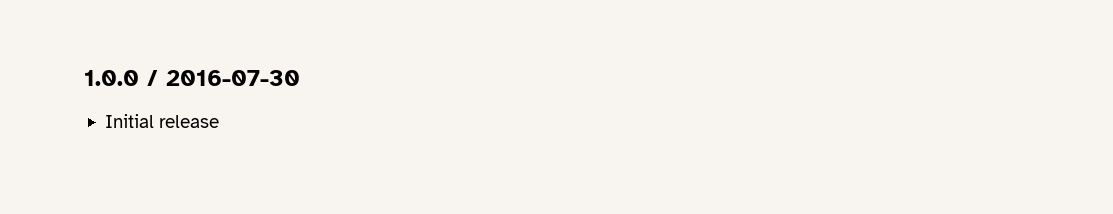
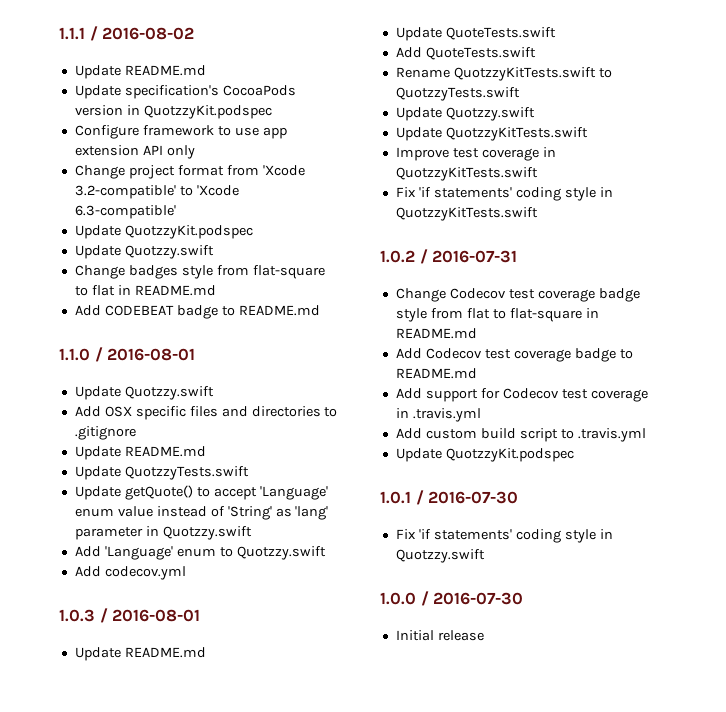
(84, 78) none -> [59,26,195,41] [74,65,206,79] [74,85,296,99] [74,105,272,119] [74,125,287,139] [74,145,195,159] [74,165,305,179] [74,185,239,199] [74,205,176,219] [74,225,253,239] [74,245,214,259] [74,265,325,279] [74,285,216,296] [74,305,320,319] [59,347,196,362] [74,386,214,400] [74,406,338,420] [74,426,136,440] [74,446,206,460] [74,466,249,480] [74,485,328,500] [74,506,329,520] [74,526,252,540] [74,546,326,560] [74,566,186,580] [59,608,201,623] [74,647,206,661] [395,27,556,41] [395,47,536,60] [395,67,612,81] [395,87,520,101] [395,107,535,121] [395,127,588,141] [395,147,556,161] [395,167,538,181] [395,187,613,201] [395,207,538,221] [380,249,518,264] [395,288,640,302] [395,308,599,322] [395,328,477,339] [395,348,633,362] [395,368,477,379] [395,388,648,402] [395,408,481,422] [395,428,646,442] [395,448,574,462] [380,490,519,505] [395,529,613,543] [395,549,485,563] 1.1.1 / 2016-08-02 // Update README.md // Update specification's CocoaPods version in QuotzzyKit.podspec // Configure framework to use app extension API only // Change project format from 'Xcode 3.2-compatible' to 'Xcode 6.3-compatible' // Update QuotzzyKit.podspec // Update Quotzzy.swift // Change badges style from flat-square to flat in README.md // Add CODEBEAT badge to README.md // 1.1.0 / 2016-08-01 // Update Quotzzy.swift // Add OSX specific files and directories to .gitignore // Update README.md // Update QuotzzyTests.swift // Update getQuote() to accept 'Language' enum value instead of 'String' as 'lang' parameter in Quotzzy.swift // Add 'Language' enum to Quotzzy.swift // Add codecov.yml // 1.0.3 / 2016-08-01 // Update README.md // Update QuoteTests.swift // Add QuoteTests.swift // Rename QuotzzyKitTests.swift to QuotzzyTests.swift // Update Quotzzy.swift // Update QuotzzyKitTests.swift // Improve test coverage in QuotzzyKitTests.swift // Fix 'if statements' coding style in QuotzzyKitTests.swift // 1.0.2 / 2016-07-31 // Change Codecov test coverage badge style from flat to flat-square in README.md // Add Codecov test coverage badge to README.md // Add support for Codecov test coverage in .travis.yml // Add custom build script to .travis.yml // Update QuotzzyKit.podspec // 1.0.1 / 2016-07-30 // Fix 'if statements' coding style in Quotzzy.swift //

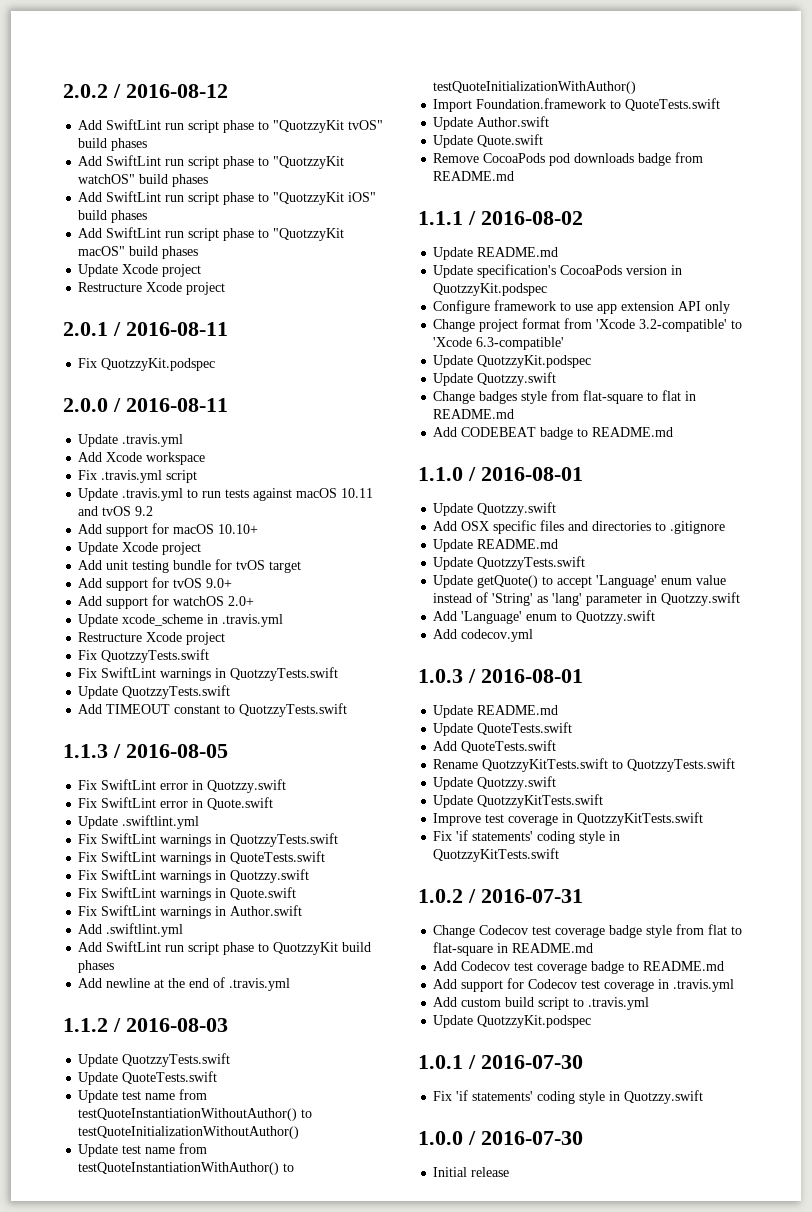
(59, 33) none -> [63,84,228,98] [78,119,384,133] [78,138,148,151] [78,155,345,169] [78,174,209,187] [78,191,377,205] [78,210,148,223] [78,227,345,241] [78,246,199,259] [78,264,202,277] [78,282,226,295] [63,322,228,336] [78,358,216,371] [63,398,228,412] [78,434,184,447] [78,452,206,465] [78,470,198,483] [78,488,374,501] [78,506,154,516] [78,523,259,537] [78,542,202,555] [78,559,302,573] [78,577,233,591] [78,595,255,609] [78,614,284,627] [78,632,226,645] [78,649,210,663] [78,667,339,681] [78,685,231,699] [78,703,348,717] [63,744,228,758] [78,779,287,793] [78,797,274,810] [78,815,200,829] [78,833,339,847] [78,851,326,865] [78,869,310,883] [78,887,297,901] [78,905,303,919] [78,923,184,937] [78,941,372,955] [78,960,115,973] [78,977,291,991] [63,1018,228,1032] [78,1053,231,1067] [78,1071,218,1085] [78,1089,208,1103] [78,1108,313,1121] [78,1126,300,1139] [78,1143,208,1157] [78,1162,295,1175] [433,81,637,94] [433,98,721,112] [433,116,550,130] [433,134,544,148] [433,152,704,166] [433,171,515,181] 2.0.2 / 2016-08-12 // Add SwiftLint run script phase to "QuotzzyKit tvOS" build phases // Add SwiftLint run script phase to "QuotzzyKit watchOS" build phases // Add SwiftLint run script phase to "QuotzzyKit iOS" build phases // Add SwiftLint run script phase to "QuotzzyKit macOS" build phases // Update Xcode project // Restructure Xcode project // 2.0.1 / 2016-08-11 // Fix QuotzzyKit.podspec // 2.0.0 / 2016-08-11 // Update .travis.yml // Add Xcode workspace // Fix .travis.yml script // Update .travis.yml to run tests against macOS 10.11 and tvOS 9.2 // Add support for macOS 10.10+ // Update Xcode project // Add unit testing bundle for tvOS target // Add support for tvOS 9.0+ // Add support for watchOS 2.0+ // Update xcode_scheme in .travis.yml // Restructure Xcode project // Fix QuotzzyTests.swift // Fix SwiftLint warnings in QuotzzyTests.swift // Update QuotzzyTests.swift // Add TIMEOUT constant to QuotzzyTests.swift // 1.1.3 / 2016-08-05 // Fix SwiftLint error in Quotzzy.swift // Fix SwiftLint error in Quote.swift // Update .swiftlint.yml // Fix SwiftLint warnings in QuotzzyTests.swift // Fix SwiftLint warnings in QuoteTests.swift // Fix SwiftLint warnings in Quotzzy.swift // Fix SwiftLint warnings in Quote.swift // Fix SwiftLint warnings in Author.swift // Add .swiftlint.yml // Add SwiftLint run script phase to QuotzzyKit build phases // Add newline at the end of .travis.yml // 1.1.2 / 2016-08-03 // Update QuotzzyTests.swift // Update QuoteTests.swift // Update test name from testQuoteInstantiationWithoutAuthor() to testQuoteInitializationWithoutAuthor() // Update test name from testQuoteInstantiationWithAuthor() to testQuoteInitializationWithAuthor() // Import Foundation.framework to QuoteTests.swift // Update Author.swift // Update Quote.swift // Remove CocoaPods pod downloads badge from README.md //

